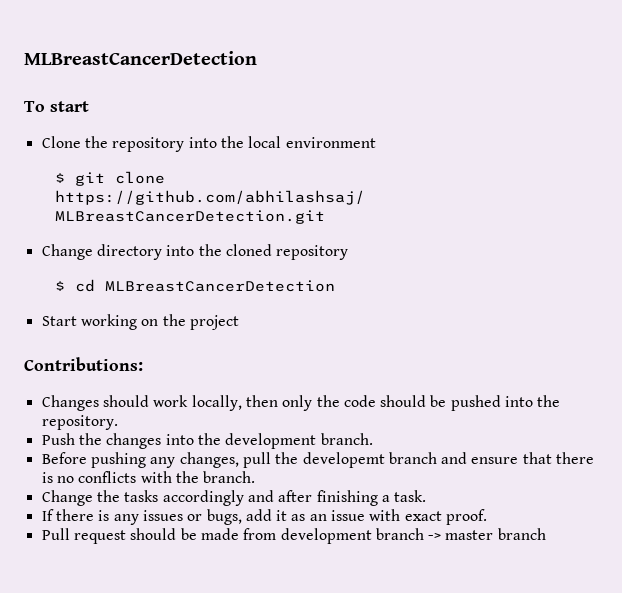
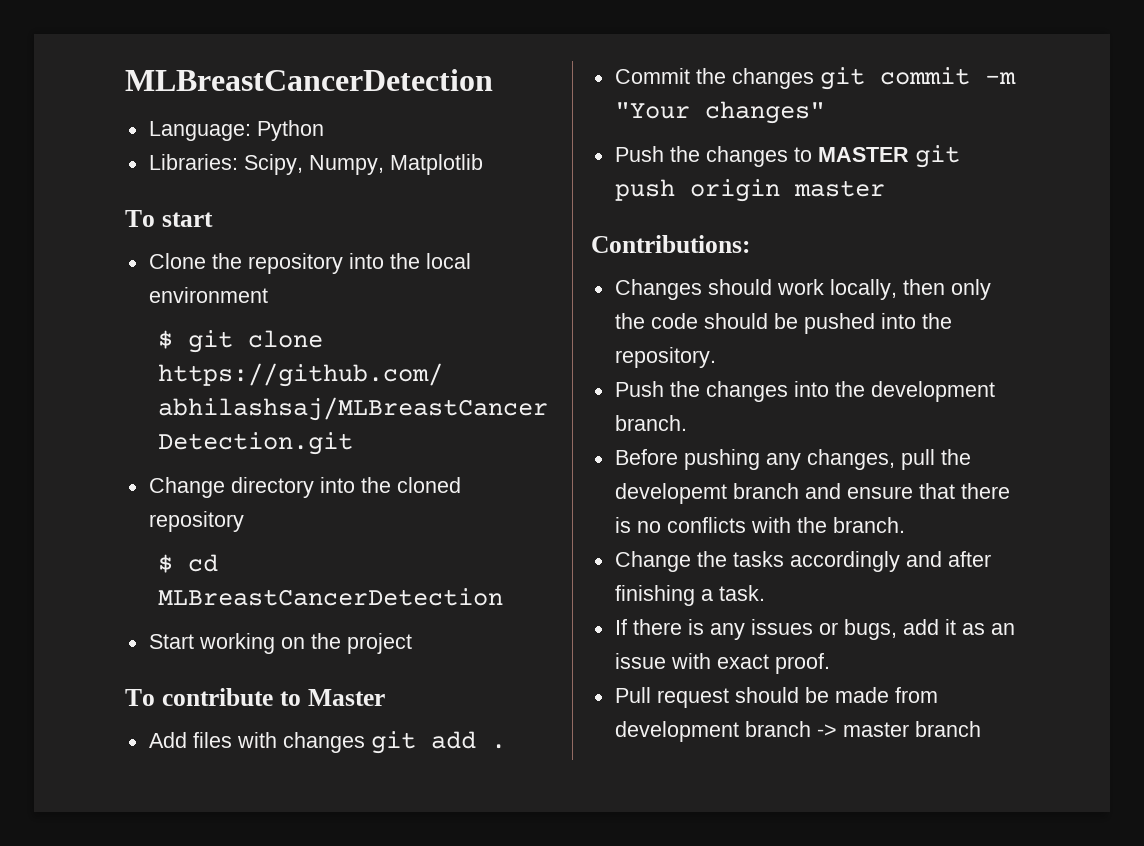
[24,51,257,65] MLBreastCancerDetection -> [125,69,493,91] [148,120,324,141] [148,154,483,175] MLBreastCancerDetection // Language: Python // Libraries: Scipy, Numpy, Matplotlib
(239, 322) none -> [125,688,385,706] [148,731,506,754] [614,67,1016,90] [614,101,825,124] [614,145,960,168] [614,179,885,202] // To contribute to Master // Add files with changes git add . // Commit the changes git commit -m "Your changes" // Push the changes to MASTER git push origin master

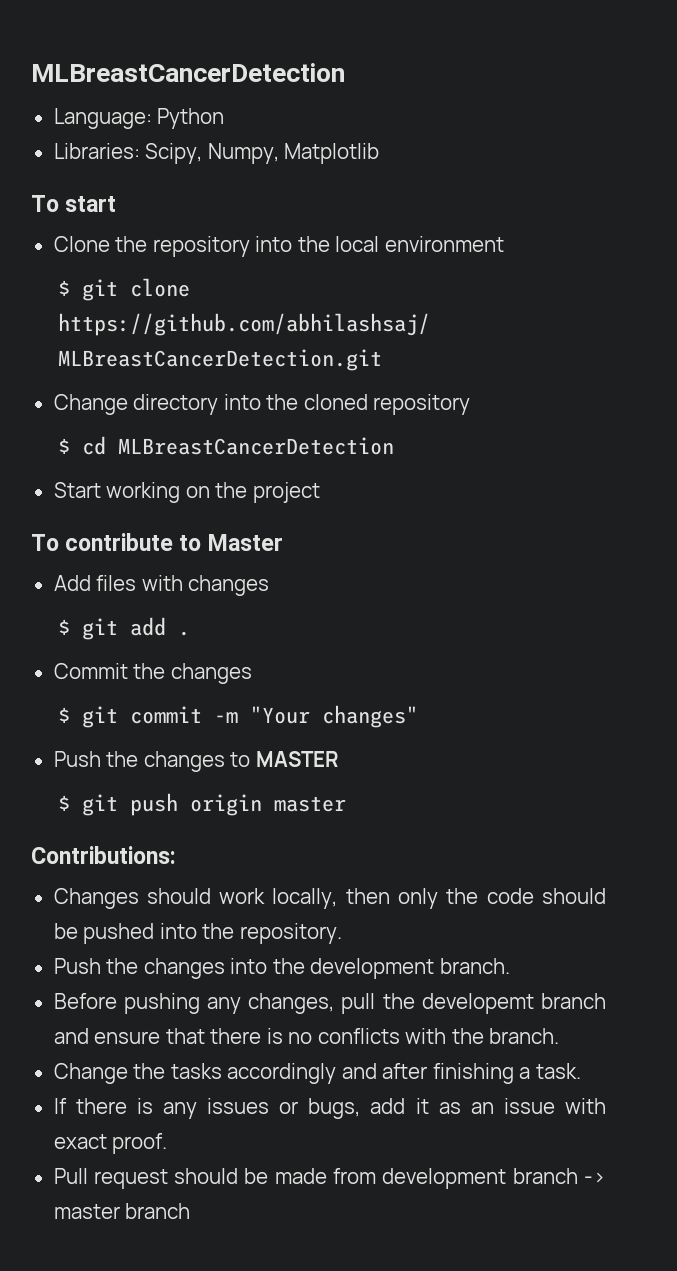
(365, 742) none -> [57,619,70,635] // $
(814, 78) none -> [57,707,70,723] // $
(909, 154) none -> [57,795,70,811] // $

